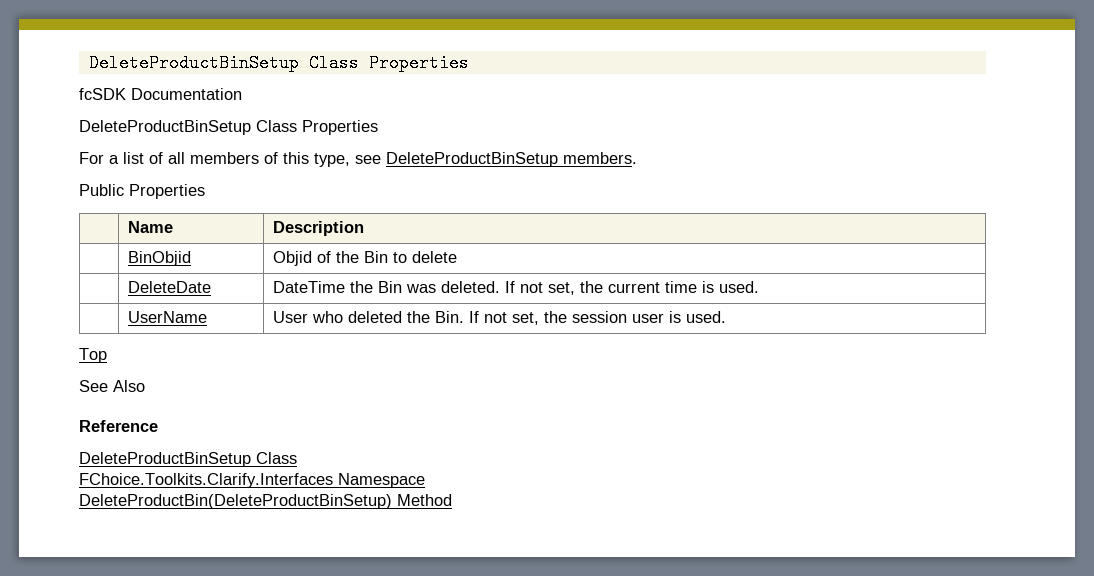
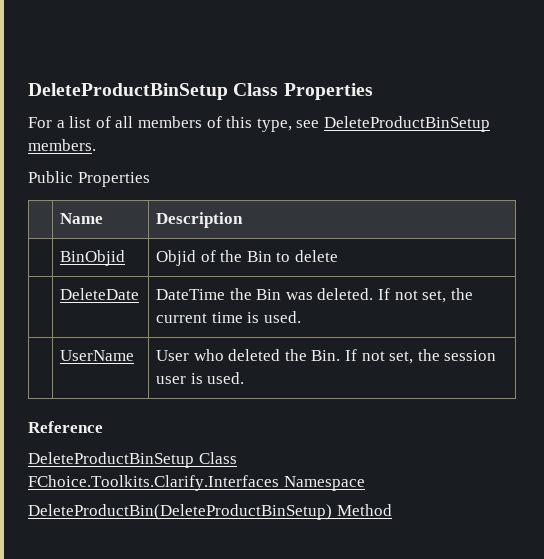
[88,54,469,72] [79,88,242,100] [79,120,378,135] DeleteProductBinSetup Class Properties // fcSDK Documentation // DeleteProductBinSetup Class Properties -> [28,83,373,100] DeleteProductBinSetup Class Properties
[79,348,107,363] [79,380,145,392] // Top // See Also -> (245, 378) none

